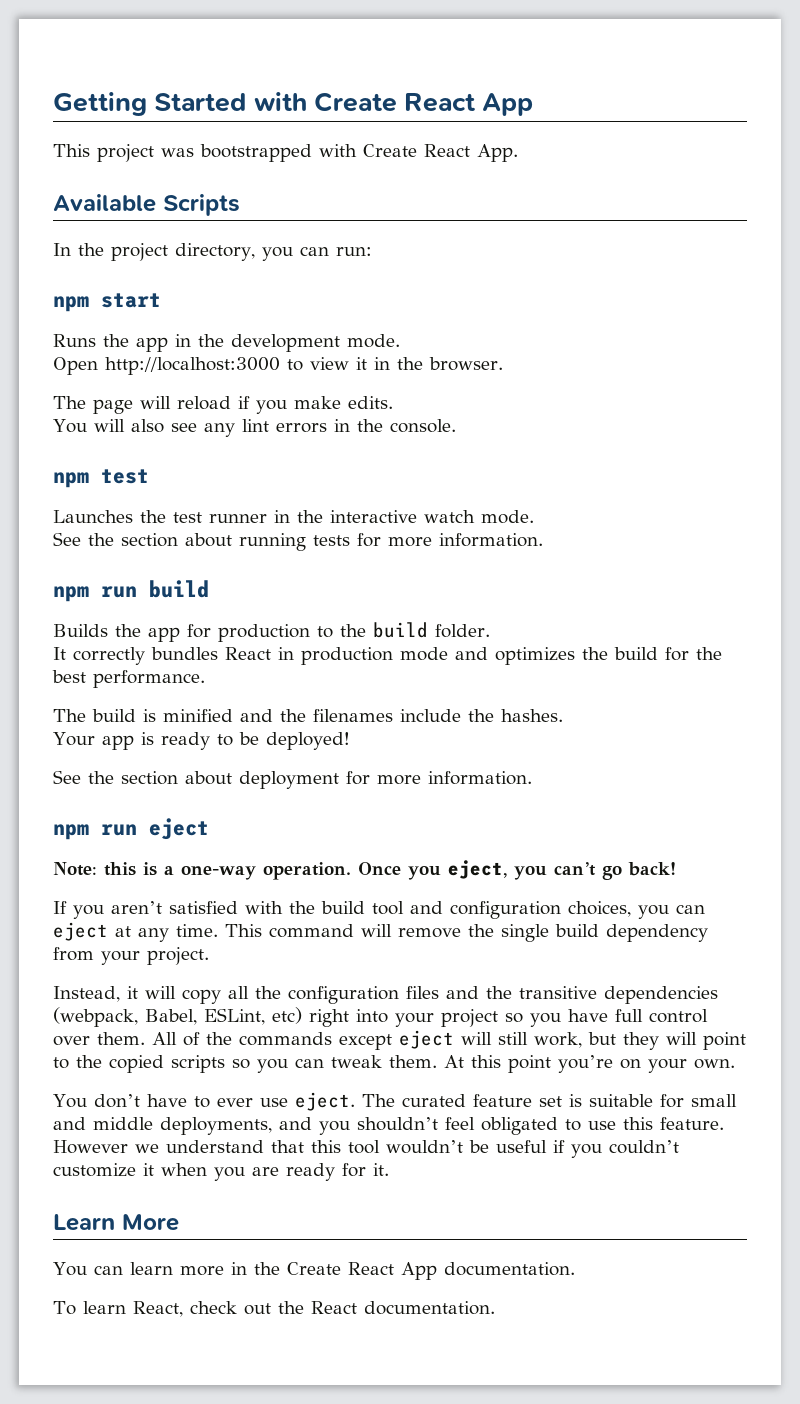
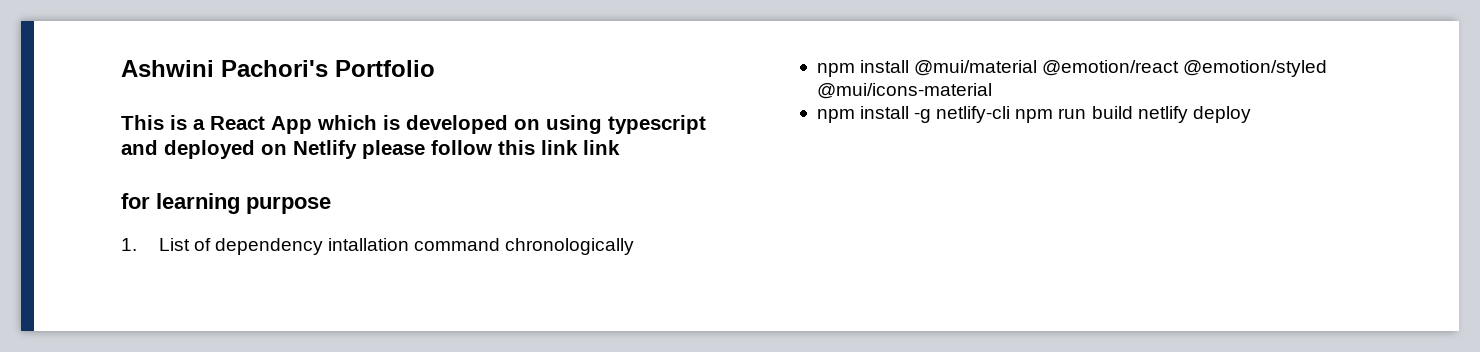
[53,92,534,116] [53,144,518,162] [53,194,240,216] [53,243,372,261] [53,293,161,312] [53,334,400,352] [53,357,503,375] [53,396,393,414] [53,419,456,437] [53,469,149,488] [53,510,534,524] [53,532,543,551] [53,580,209,602] [53,622,490,642] [53,647,722,665] [52,670,205,688] [53,709,563,722] [53,732,350,750] [53,770,532,789] [53,818,209,840] [53,860,676,880] [53,901,705,919] [53,922,708,942] [53,947,209,965] [53,986,718,1004] [53,1007,708,1027] [53,1030,746,1050] [53,1055,735,1073] [53,1092,737,1111] [53,1117,724,1135] [53,1140,679,1158] [53,1163,389,1181] [53,1214,179,1231] [53,1262,575,1280] [53,1301,495,1317] Getting Started with Create React App // This project was bootstrapped with Create React App. // Available Scripts // In the project directory, you can run: // npm start // Runs the app in the development mode. // Open http://localhost:3000 to view it in the browser. // The page will reload if you make edits. // You will also see any lint errors in the console. // npm test // Launches the test runner in the interactive watch mode. // See the section about running tests for more information. // npm run build // Builds the app for production to the build folder. // It correctly bundles React in production mode and optimizes the build for the best performance. // The build is minified and the filenames include the hashes. // Your app is ready to be deployed! // See the section about deployment for more information. // npm run eject // Note: this is a one-way operation. Once you eject, you can’t go back! // If you aren’t satisfied with the build tool and configuration choices, you can eject at any time. This command will remove the single build dependency from your project. // Instead, it will copy all the configuration files and the transitive dependencies (webpack, Babel, ESLint, etc) right into your project so you have full control over them. All of the commands except eject will still work, but they will point to the copied scripts so you can tweak them. At this point you’re on your own. // You don’t have to ever use eject. The curated feature set is suitable for small and middle deployments, and you shouldn’t feel obligated to use this feature. However we understand that this tool wouldn’t be useful if you couldn’t customize it when you are ready for it. // Learn More // You can learn more in the Create React App documentation. // To learn React, check out the React documentation. -> [121,60,435,77] [121,115,706,134] [121,140,620,159] [121,193,331,214] [121,238,635,255] [816,60,1328,77] [816,83,992,99] [816,106,1251,123] Ashwini Pachori's Portfolio // This is a React App which is developed on using typescript and deployed on Netlify please follow this link link // for learning purpose // 1. List of dependency intallation command chronologically // npm install @mui/material @emotion/react @emotion/styled @mui/icons-material // npm install -g netlify-cli npm run build netlify deploy

